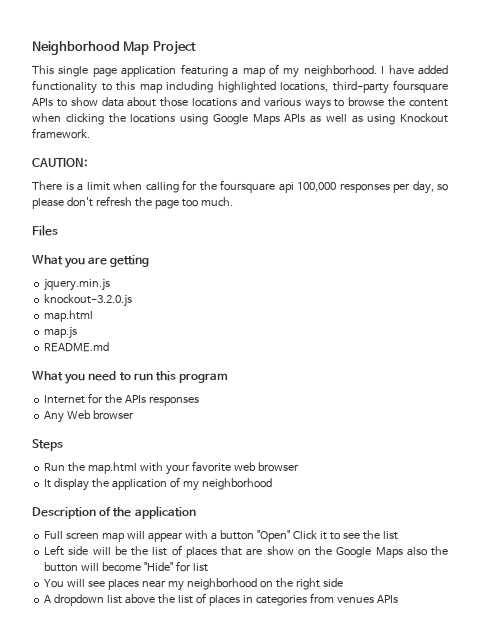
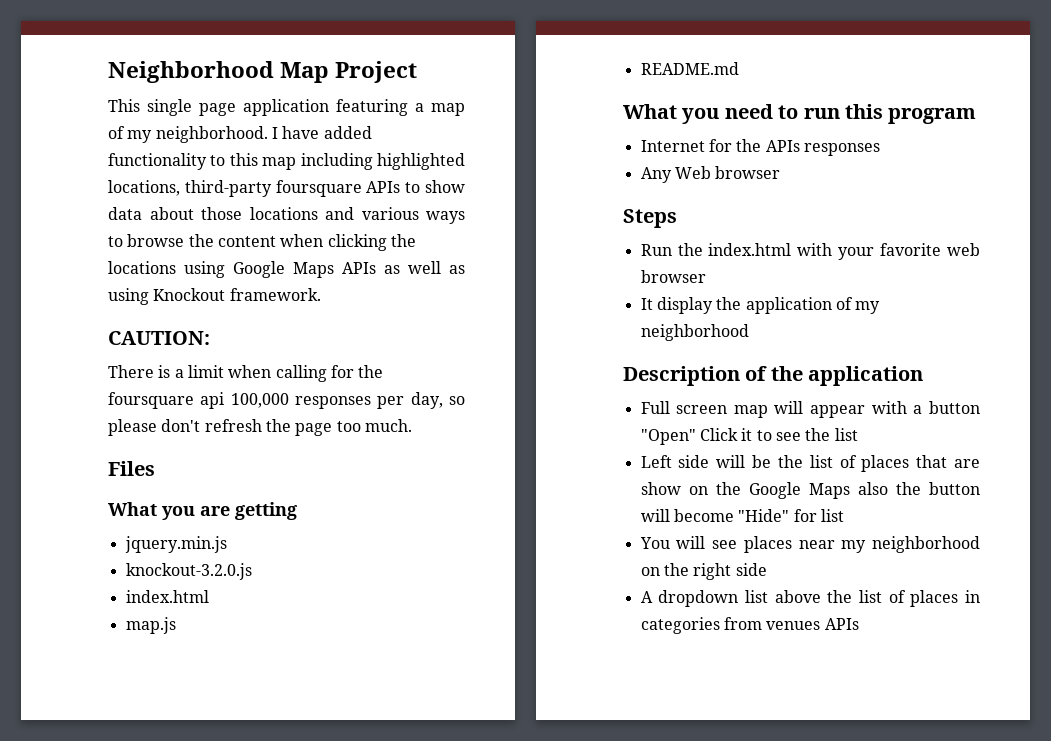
[44,310,94,322] map.html -> [125,590,209,603] index.html
[88,462,138,474] map.html -> [708,243,792,256] index.html

